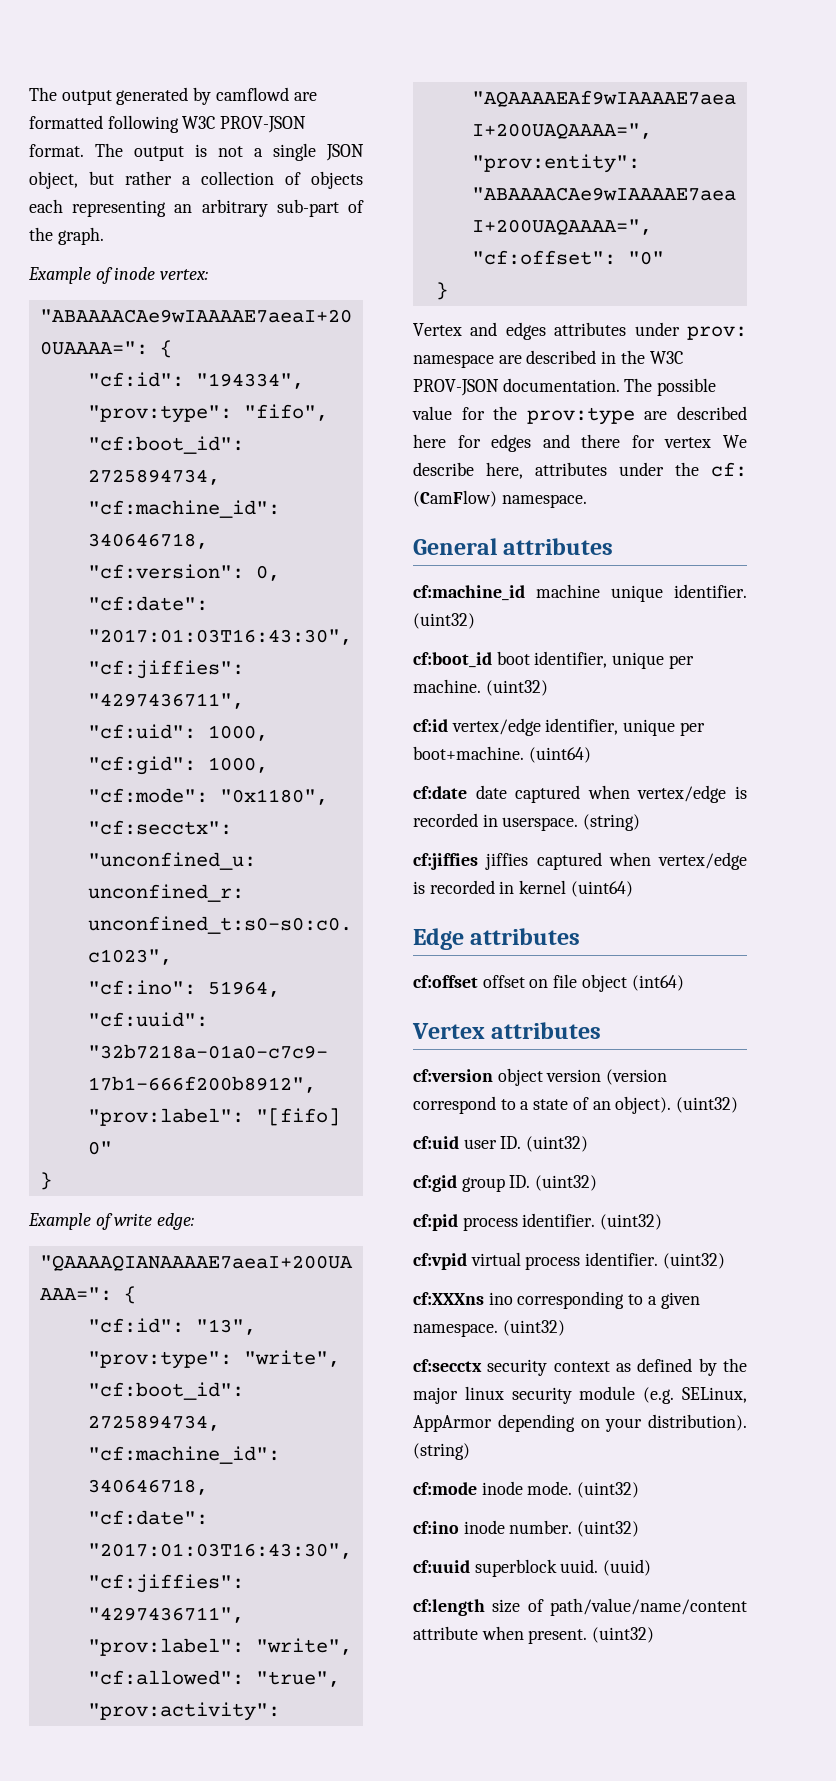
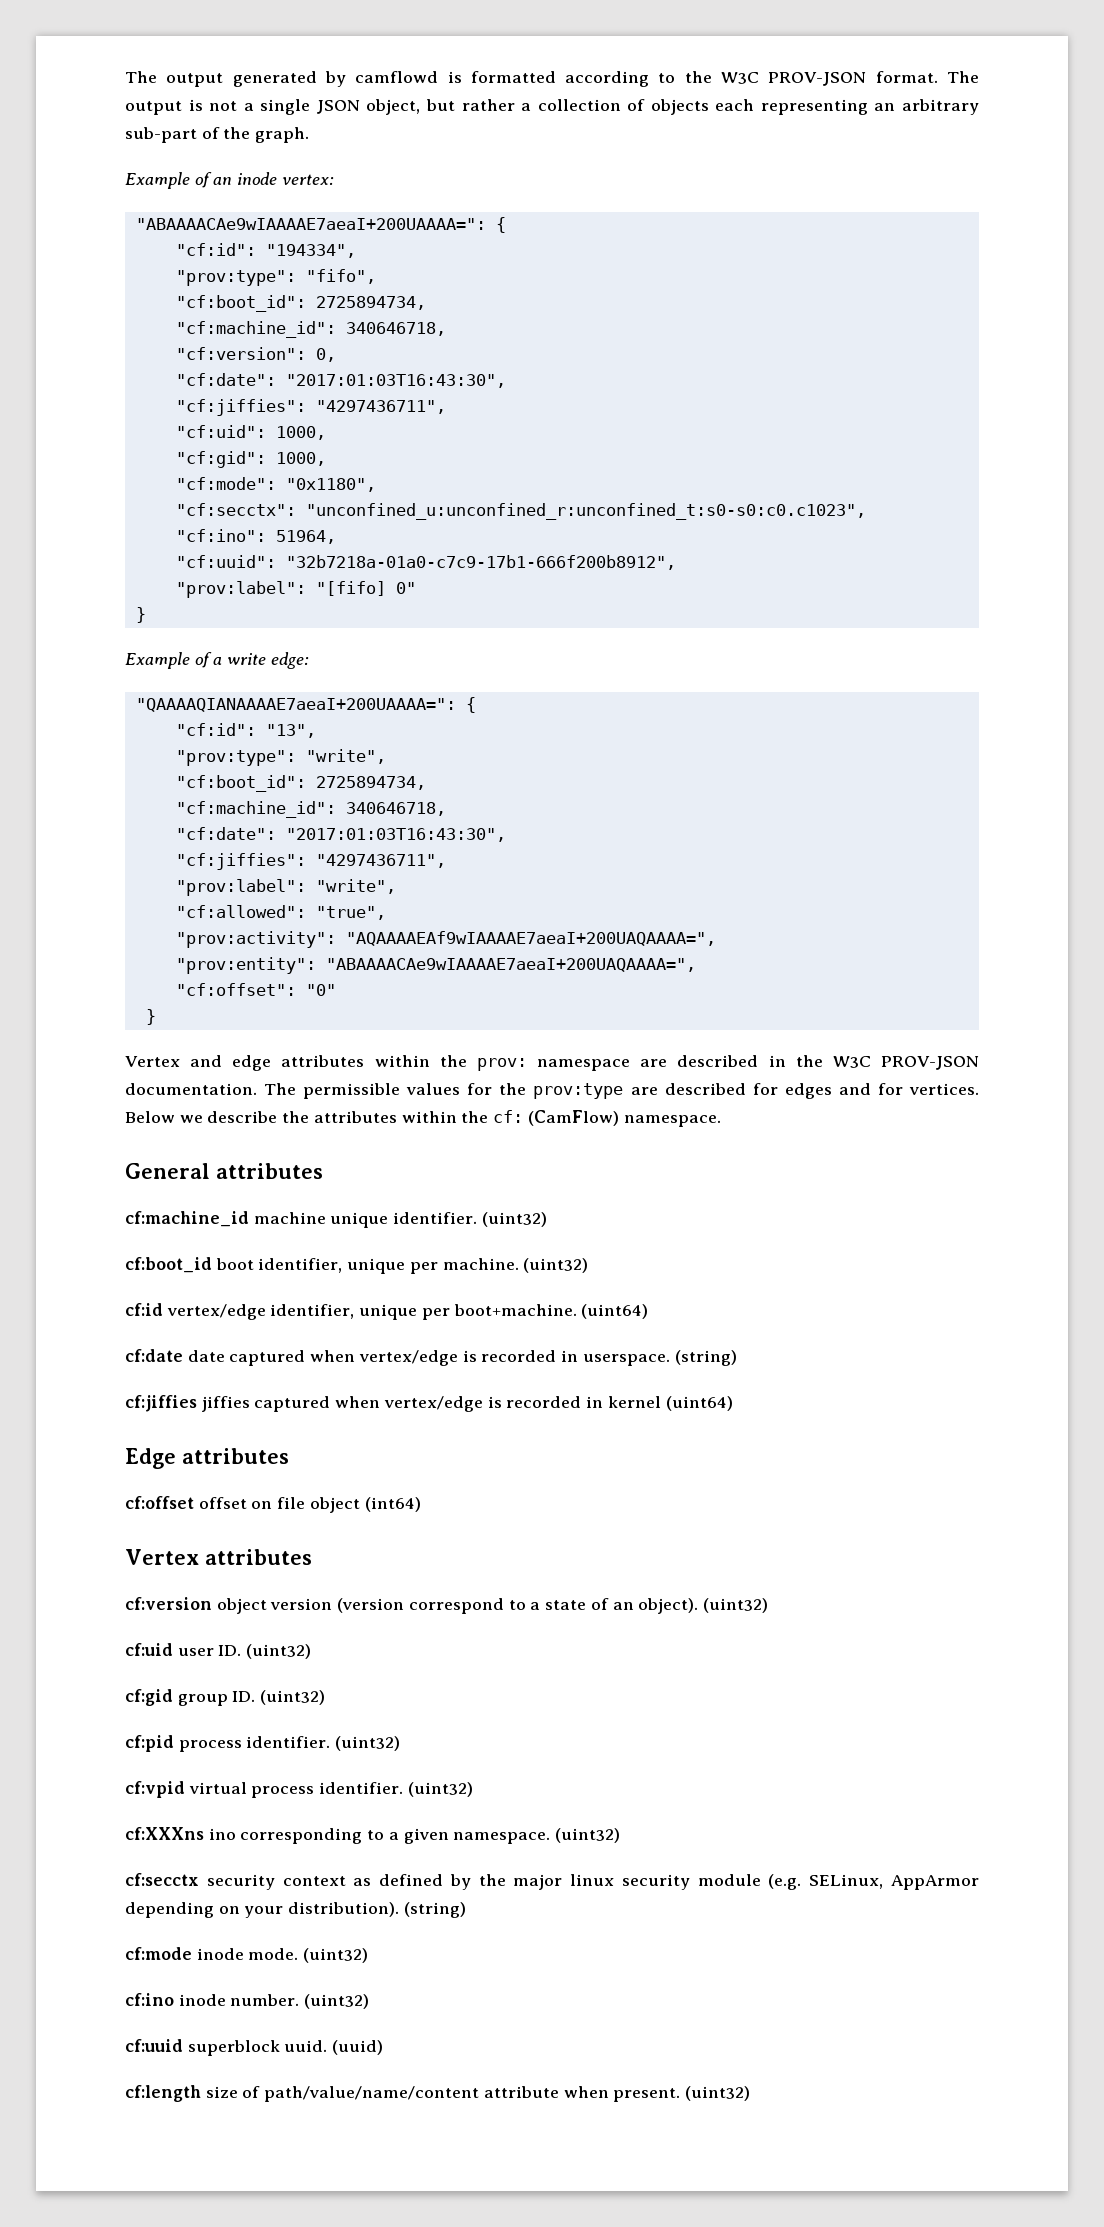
[293,92,317,101] [29,115,179,133] are formatted following -> [447,71,712,87] is formatted according to the
(113, 275) none -> [213,177,233,185] an
(113, 1221) none -> [213,657,223,665] a
[505,322,680,340] edges attributes under -> [232,1055,467,1071] edge attributes within the
[657,378,717,396] [412,406,452,420] possible value -> [303,1083,461,1099] permissible values
[413,434,446,448] here -> (746, 1089) none
[581,434,747,448] [413,462,664,479] there for vertex We describe here, attributes under -> [877,1083,980,1095] [125,1111,457,1123] for vertices. Below we describe the attributes within

